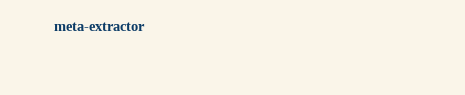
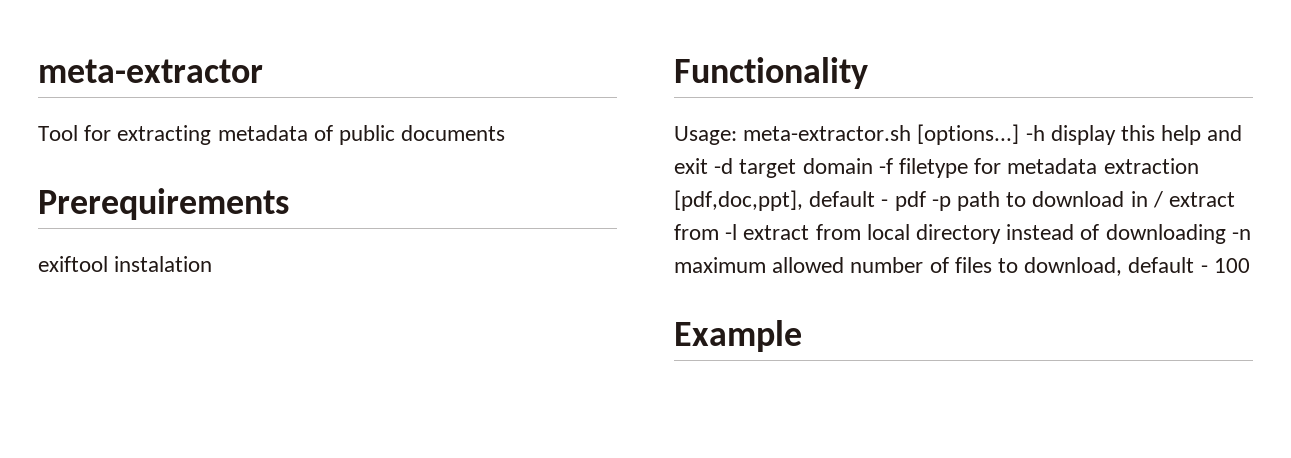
(145, 26) none -> [38,125,506,145] [38,188,289,220] [38,256,213,272] [674,57,868,89] [674,124,1243,145] [674,158,1199,178] [674,190,1236,211] [674,224,1251,244] [674,257,1250,276] [674,320,802,352] // Tool for extracting metadata of public documents // Prerequirements // exiftool instalation // Functionality // Usage: meta-extractor.sh [options...] -h display this help and exit -d target domain -f filetype for metadata extraction [pdf,doc,ppt], default - pdf -p path to download in / extract from -l extract from local directory instead of downloading -n maximum allowed number of files to download, default - 100 // Example

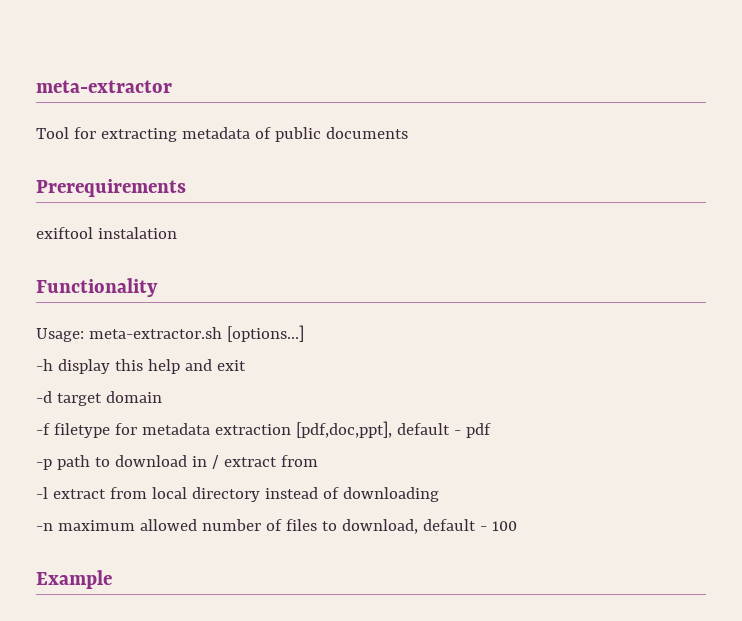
(1020, 134) none -> (304, 333) //
(708, 166) none -> (246, 365) //
(873, 166) none -> (162, 397) //
(926, 201) none -> (491, 430) //
(719, 232) none -> (318, 461) //
(1226, 234) none -> (439, 494) //

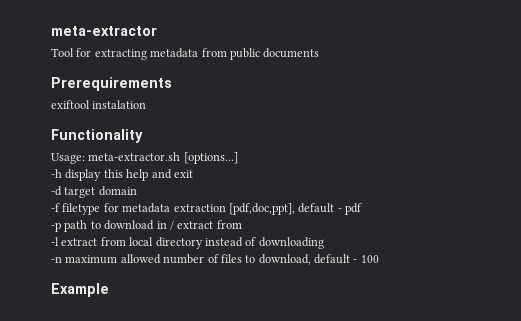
[254,127,271,139] of -> [201,48,227,57] from

